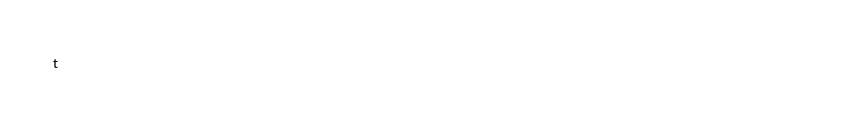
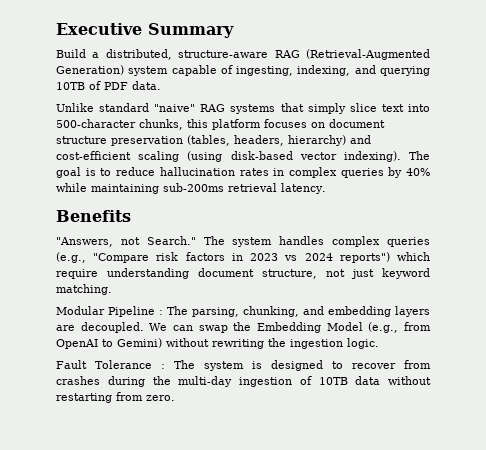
[53,59,58,68] t -> [56,23,234,38] [56,49,430,60] [56,65,430,76] [56,81,161,90] [56,103,430,114] [56,119,385,130] [56,135,371,146] [56,151,430,162] [56,167,430,178] [56,183,326,194] [56,210,131,222] [56,236,430,247] [56,252,431,263] [56,268,430,279] [56,284,112,295] [56,306,430,317] [56,322,432,333] [56,338,379,349] [56,360,431,371] [56,376,431,387] [56,392,175,403] Executive Summary // Build a distributed, structure-aware RAG (Retrieval-Augmented Generation) system capable of ingesting, indexing, and querying 10TB of PDF data. // Unlike standard "naive" RAG systems that simply slice text into 500-character chunks, this platform focuses on document structure preservation (tables, headers, hierarchy) and cost-efficient scaling (using disk-based vector indexing). The goal is to reduce hallucination rates in complex queries by 40% while maintaining sub-200ms retrieval latency. // Benefits // "Answers, not Search." The system handles complex queries (e.g., "Compare risk factors in 2023 vs 2024 reports") which require understanding document structure, not just keyword matching. // Modular Pipeline : The parsing, chunking, and embedding layers are decoupled. We can swap the Embedding Model (e.g., from OpenAI to Gemini) without rewriting the ingestion logic. // Fault Tolerance : The system is designed to recover from crashes during the multi-day ingestion of 10TB data without restarting from zero.

